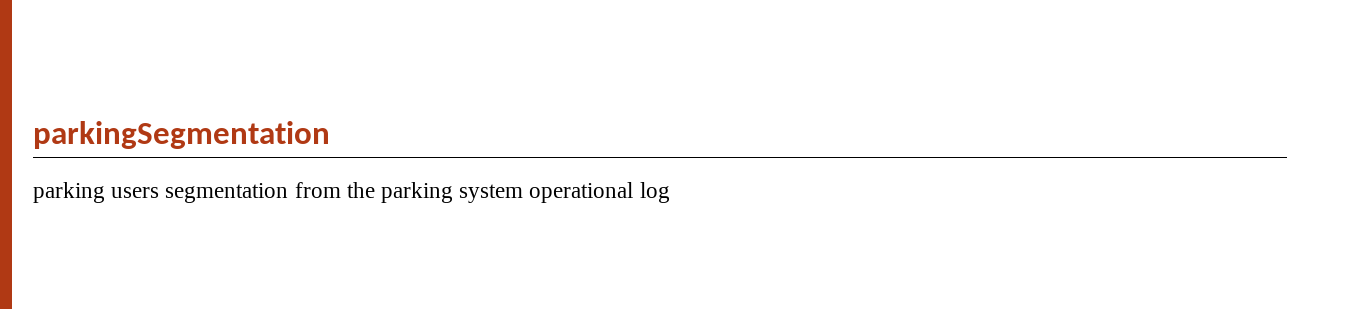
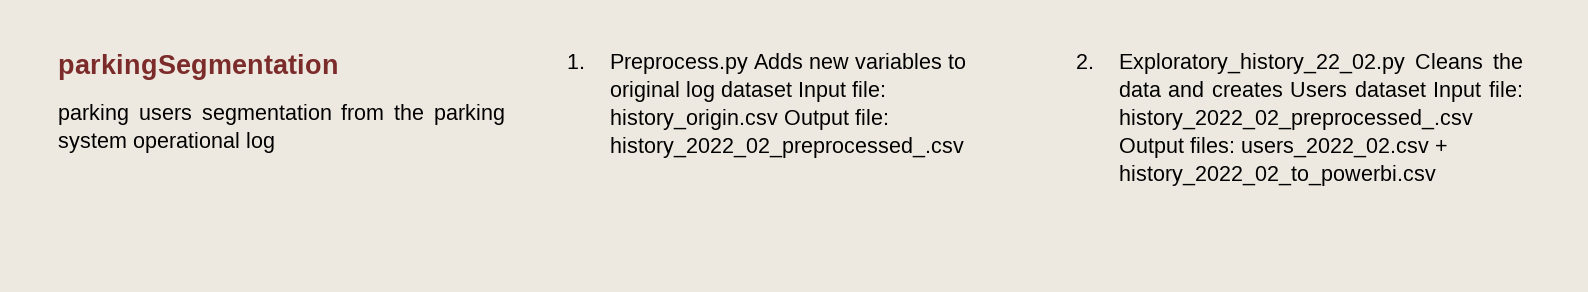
(670, 192) none -> [567,53,966,74] [609,81,886,102] [609,109,889,130] [609,137,964,158] [1076,53,1523,74] [1118,81,1523,102] [1118,109,1473,130] [1118,137,1448,158] [1118,165,1436,186] // 1. Preprocess.py Adds new variables to original log dataset Input file: history_origin.csv Output file: history_2022_02_preprocessed_.csv // 2. Exploratory_history_22_02.py Cleans the data and creates Users dataset Input file: history_2022_02_preprocessed_.csv Output files: users_2022_02.csv + history_2022_02_to_powerbi.csv

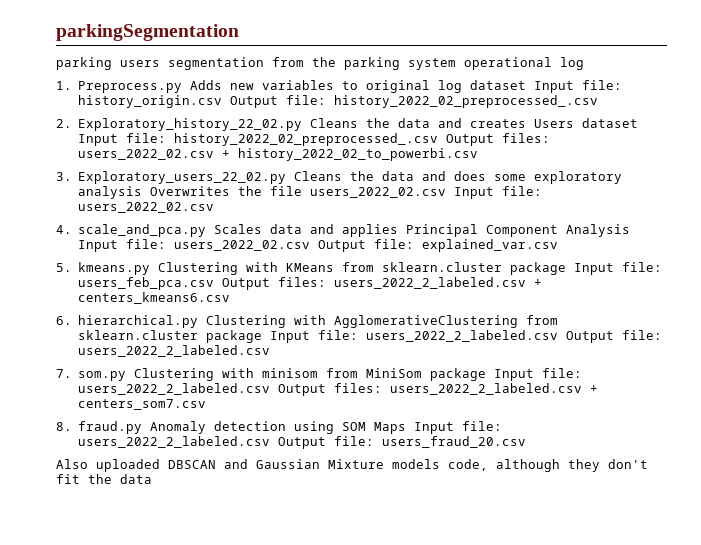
(1436, 175) none -> [56,171,623,184] [78,186,543,199] [78,202,215,213] [56,224,631,237] [78,239,559,252] [56,262,663,275] [78,277,543,290] [78,292,231,304] [56,315,559,328] [78,330,663,343] [78,345,271,357] [56,368,583,381] [78,383,599,396] [78,399,207,410] [56,421,503,434] [78,436,527,449] [56,459,648,472] [56,474,152,484] // 3. Exploratory_users_22_02.py Cleans the data and does some exploratory analysis Overwrites the file users_2022_02.csv Input file: users_2022_02.csv // 4. scale_and_pca.py Scales data and applies Principal Component Analysis Input file: users_2022_02.csv Output file: explained_var.csv // 5. kmeans.py Clustering with KMeans from sklearn.cluster package Input file: users_feb_pca.csv Output files: users_2022_2_labeled.csv + centers_kmeans6.csv // 6. hierarchical.py Clustering with AgglomerativeClustering from sklearn.cluster package Input file: users_2022_2_labeled.csv Output file: users_2022_2_labeled.csv // 7. som.py Clustering with minisom from MiniSom package Input file: users_2022_2_labeled.csv Output files: users_2022_2_labeled.csv + centers_som7.csv // 8. fraud.py Anomaly detection using SOM Maps Input file: users_2022_2_labeled.csv Output file: users_fraud_20.csv // Also uploaded DBSCAN and Gaussian Mixture models code, although they don't fit the data

